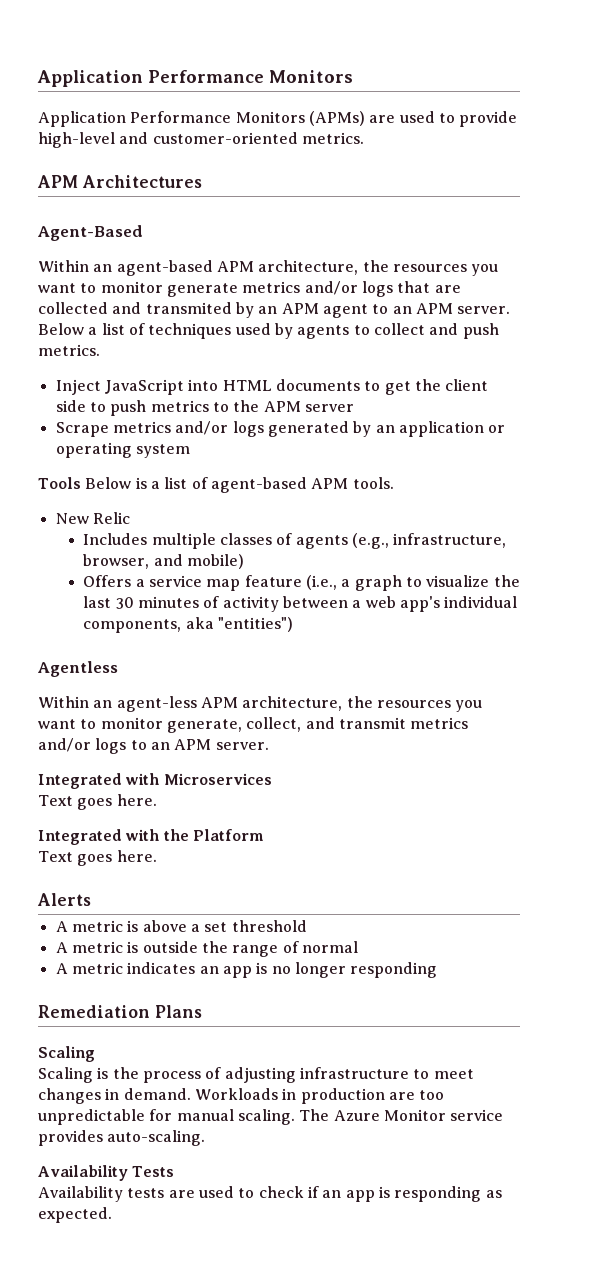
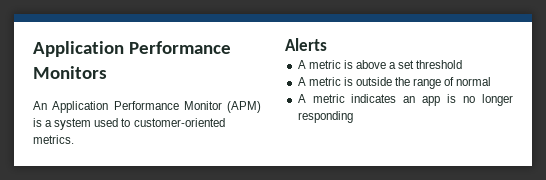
[38,111,518,127] [38,132,364,148] [37,175,202,188] [37,225,143,241] [38,260,499,276] [38,281,461,297] [38,302,511,318] [38,323,499,339] [38,344,100,356] [55,379,489,395] [55,400,354,416] [55,421,506,437] [55,442,190,458] [38,477,394,493] [55,512,130,524] [83,533,507,549] [83,554,245,569] [83,575,520,591] [83,596,518,612] [83,617,294,633] [37,661,118,677] [38,696,483,712] [38,717,469,733] [38,738,269,754] [38,773,272,789] [38,794,157,810] [38,829,264,845] [38,850,157,866] Application Performance Monitors (APMs) are used to provide high-level and customer-oriented metrics. // APM Architectures // Agent-Based // Within an agent-based APM architecture, the resources you want to monitor generate metrics and/or logs that are collected and transmited by an APM agent to an APM server. Below a list of techniques used by agents to collect and push metrics. // Inject JavaScript into HTML documents to get the client side to push metrics to the APM server // Scrape metrics and/or logs generated by an application or operating system // Tools Below is a list of agent-based APM tools. // New Relic // Includes multiple classes of agents (e.g., infrastructure, browser, and mobile) // Offers a service map feature (i.e., a graph to visualize the last 30 minutes of activity between a web app's individual components, aka "entities") // Agentless // Within an agent-less APM architecture, the resources you want to monitor generate, collect, and transmit metrics and/or logs to an APM server. // Integrated with Microservices // Text goes here. // Integrated with the Platform // Text goes here. -> [33,101,261,113] [33,118,225,130] [33,135,74,144] An Application Performance Monitor (APM) is a system used to customer-oriented metrics.
[38,1005,202,1018] [38,1046,95,1062] [38,1067,474,1083] [38,1088,445,1104] [38,1109,504,1125] [38,1130,206,1146] [38,1165,175,1181] [38,1186,502,1202] [38,1207,112,1223] // Remediation Plans // Scaling // Scaling is the process of adjusting infrastructure to meet changes in demand. Workloads in production are too unpredictable for manual scaling. The Azure Monitor service provides auto-scaling. // Availability Tests // Availability tests are used to check if an app is responding as expected. -> (353, 117) none

